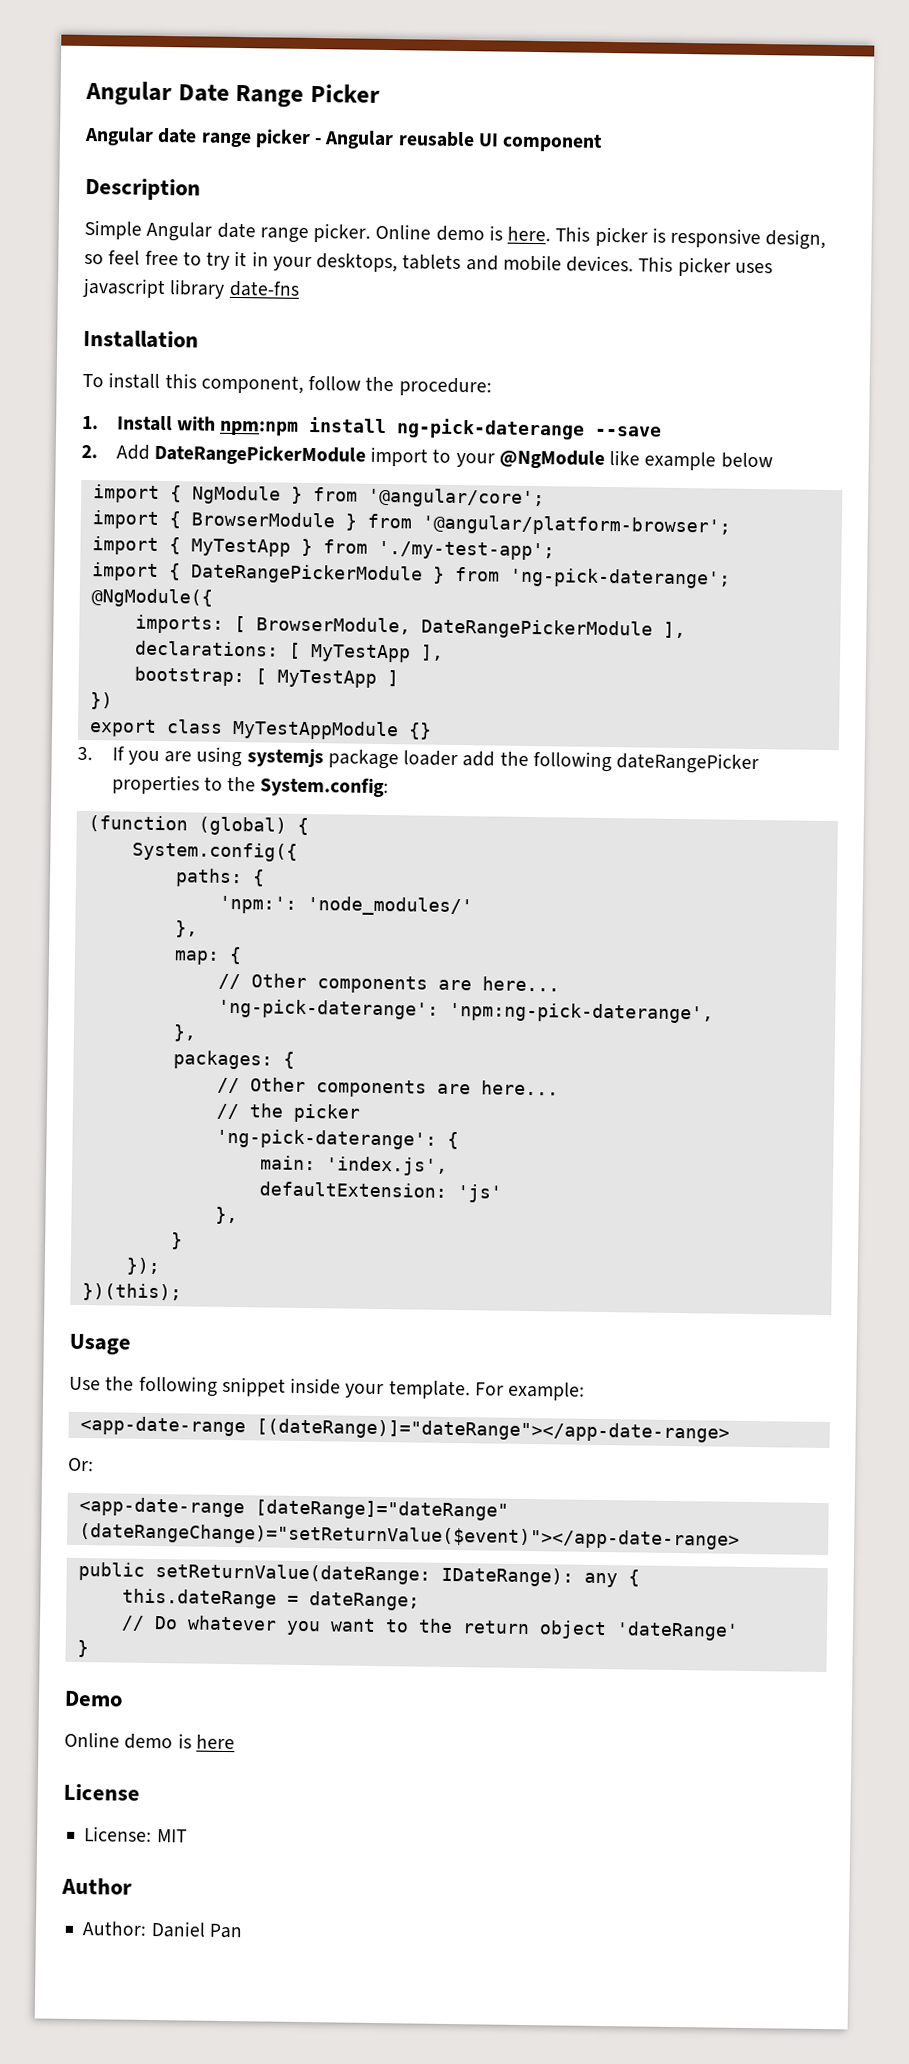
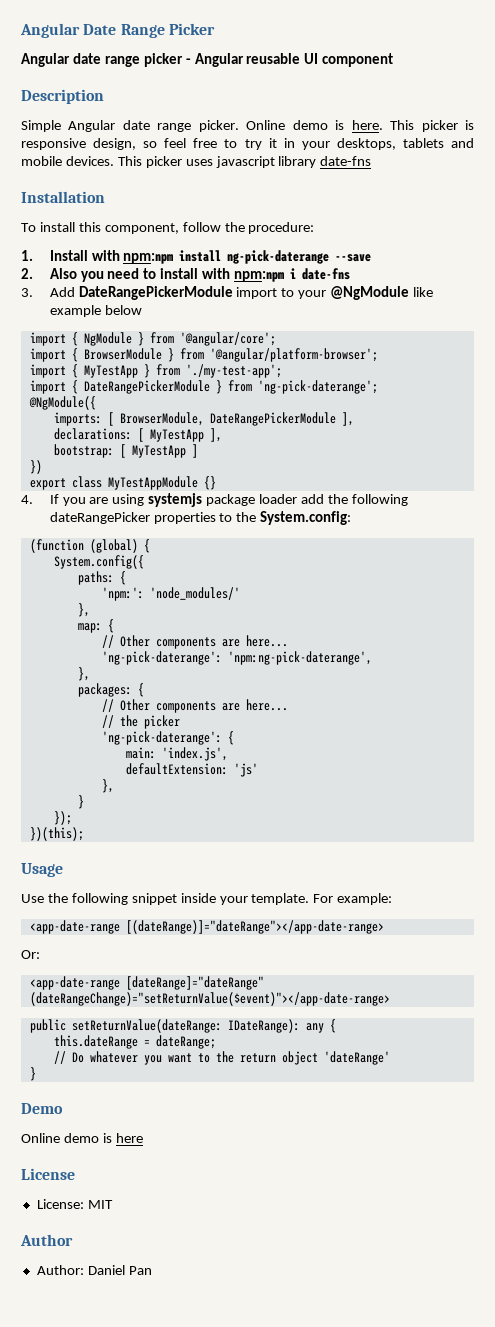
(98, 451) none -> [49,268,351,282] [21,288,33,297] Also you need to install with npm:npm i date-fns // 3.
[77,746,93,761] 3. -> [21,495,33,504] 4.

